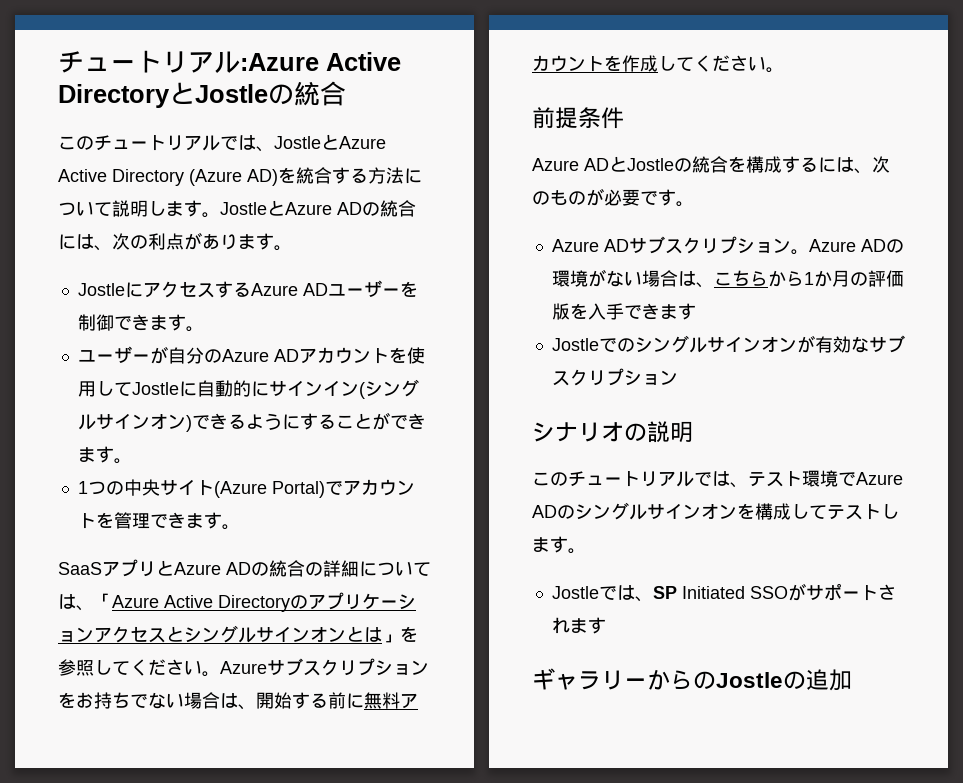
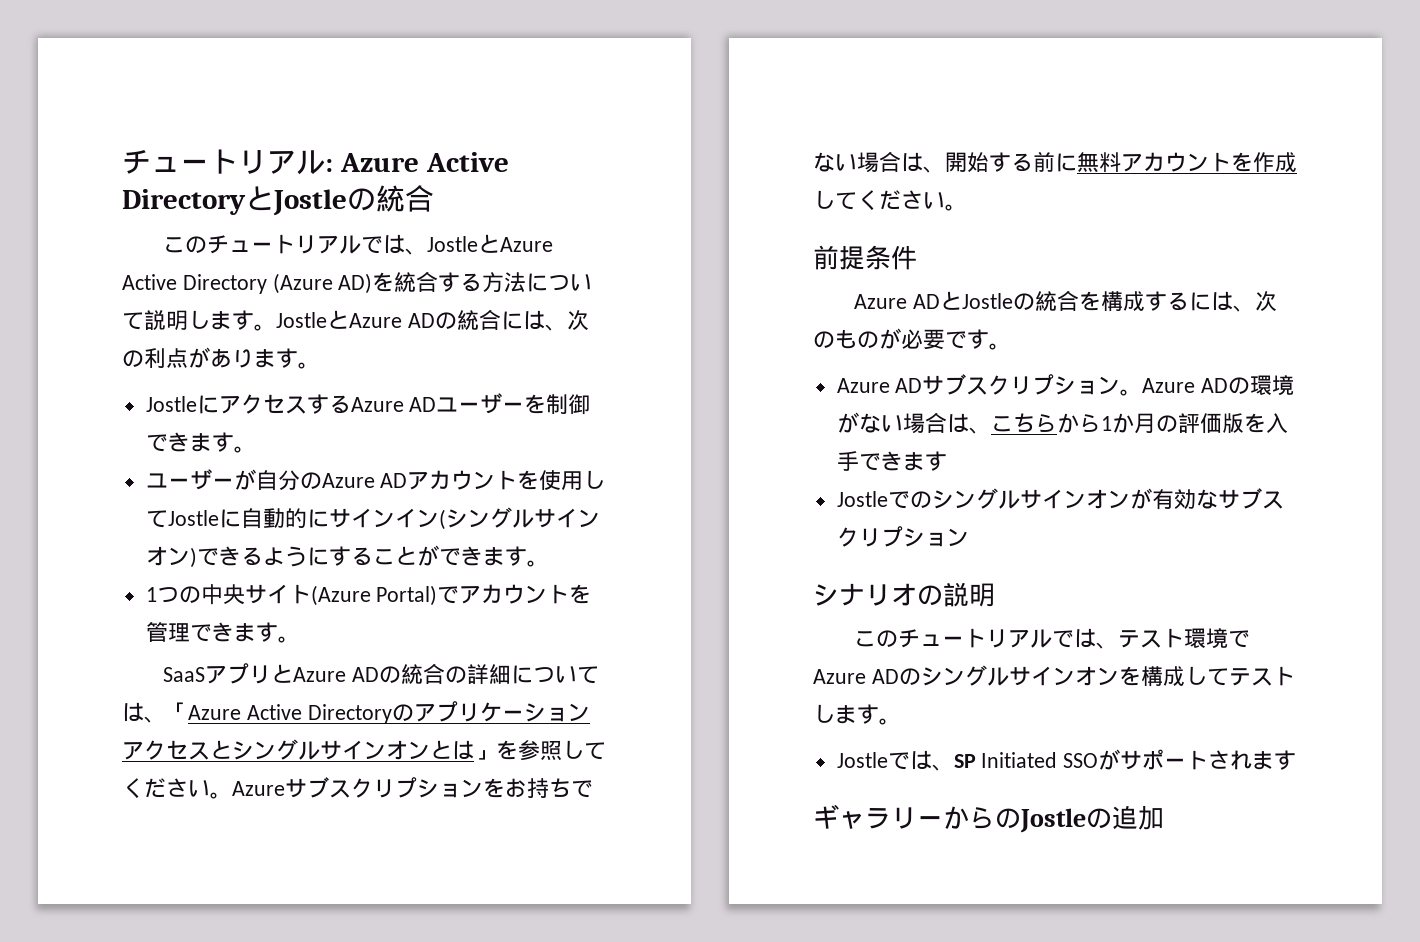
[58,50,319,73] チュートリアル:Azure -> [122,149,419,175] チュートリアル: Azure

